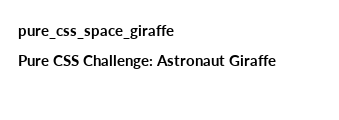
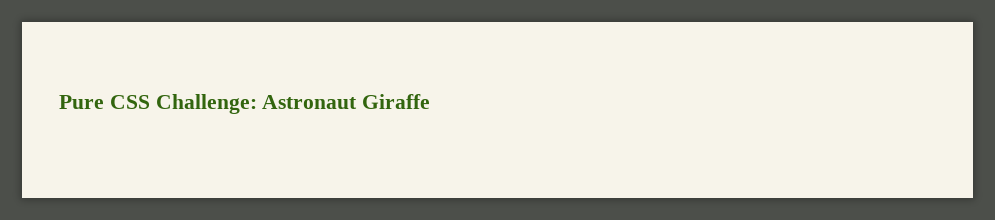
[18,25,174,39] pure_css_space_giraffe // -> (59, 102) none

